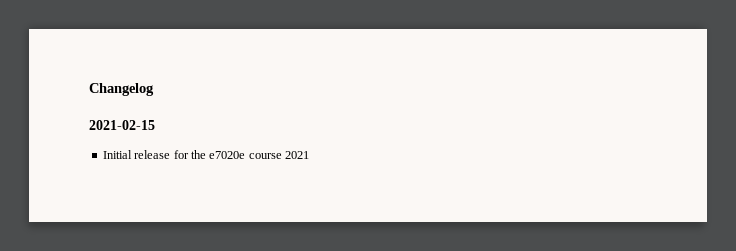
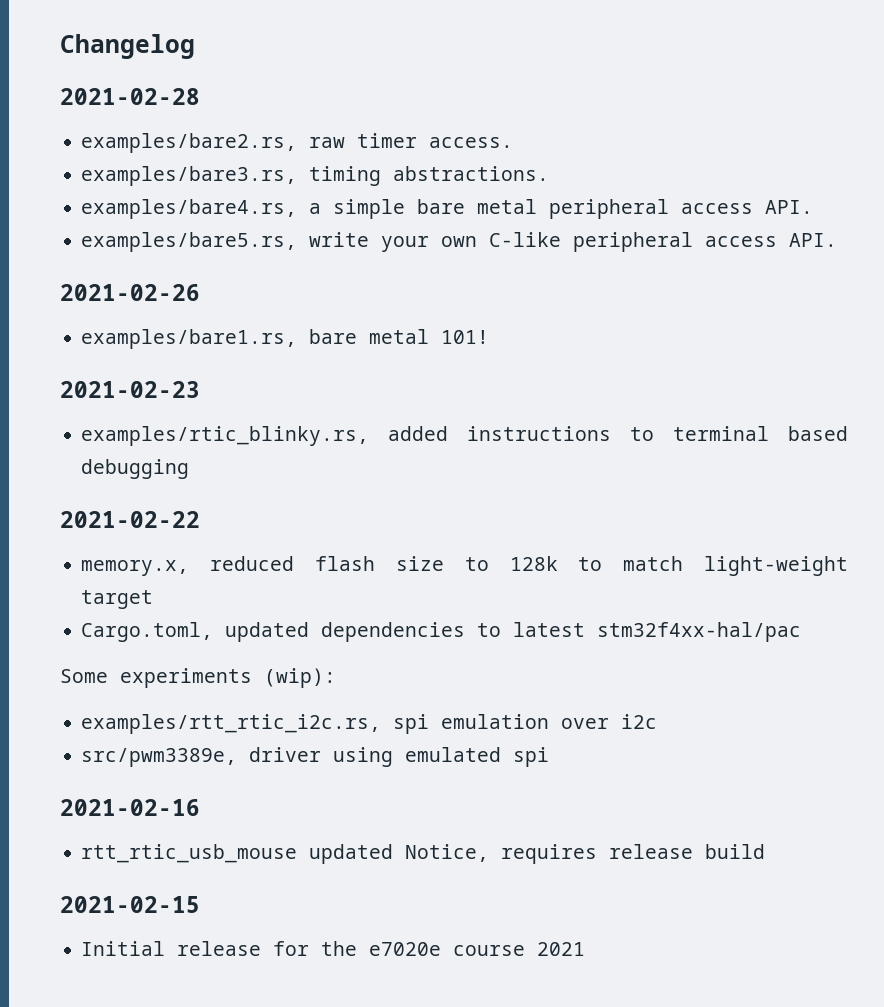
(154, 89) none -> [60,88,200,105] [81,133,514,153] [81,166,550,186] [81,199,814,219] [81,232,838,252] [60,284,200,301] [81,329,490,349] [60,381,200,398] [81,426,848,446] [81,459,190,479] [60,511,200,528] [81,556,849,576] [81,590,154,609] [81,622,802,642] [60,668,336,688] [81,714,658,734] [81,747,550,767] [60,799,200,816] [81,844,766,864] // 2021-02-28 // examples/bare2.rs, raw timer access. // examples/bare3.rs, timing abstractions. // examples/bare4.rs, a simple bare metal peripheral access API. // examples/bare5.rs, write your own C-like peripheral access API. // 2021-02-26 // examples/bare1.rs, bare metal 101! // 2021-02-23 // examples/rtic_blinky.rs, added instructions to terminal based debugging // 2021-02-22 // memory.x, reduced flash size to 128k to match light-weight target // Cargo.toml, updated dependencies to latest stm32f4xx-hal/pac // Some experiments (wip): // examples/rtt_rtic_i2c.rs, spi emulation over i2c // src/pwm3389e, driver using emulated spi // 2021-02-16 // rtt_rtic_usb_mouse updated Notice, requires release build

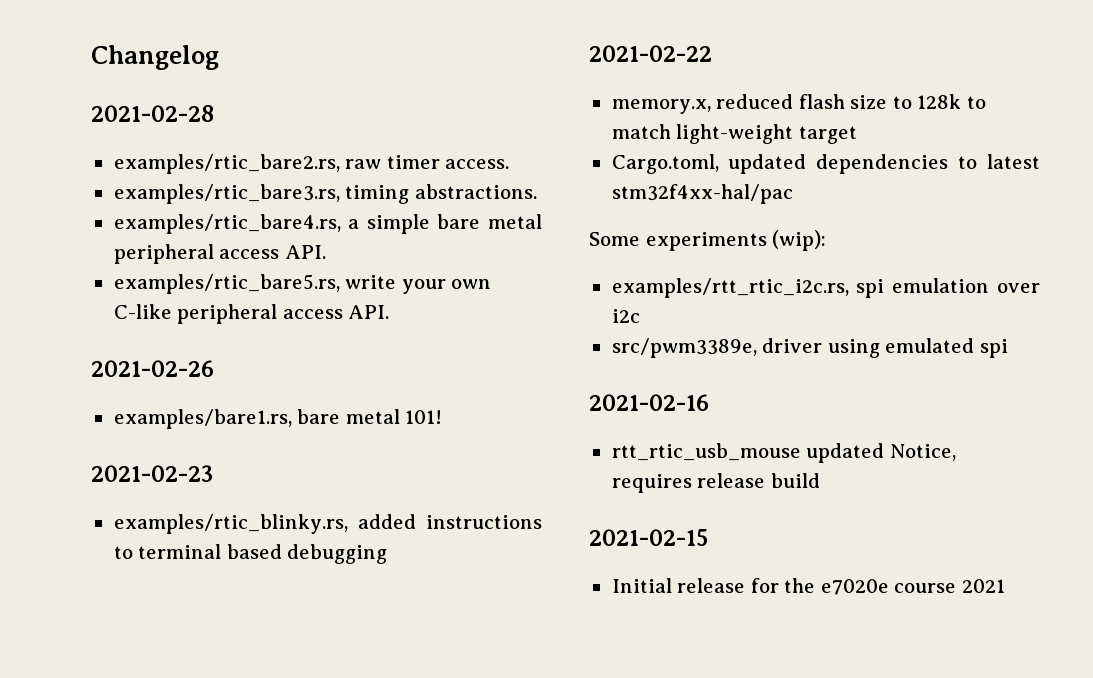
[81,133,298,153] examples/bare2.rs, -> [113,154,340,174] examples/rtic_bare2.rs,
[81,166,298,186] examples/bare3.rs, -> [113,184,340,204] examples/rtic_bare3.rs,
[81,199,298,219] examples/bare4.rs, -> [113,214,341,234] examples/rtic_bare4.rs,
[81,232,298,252] examples/bare5.rs, -> [113,274,340,294] examples/rtic_bare5.rs,

